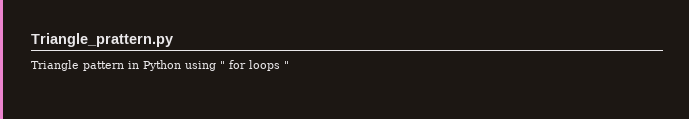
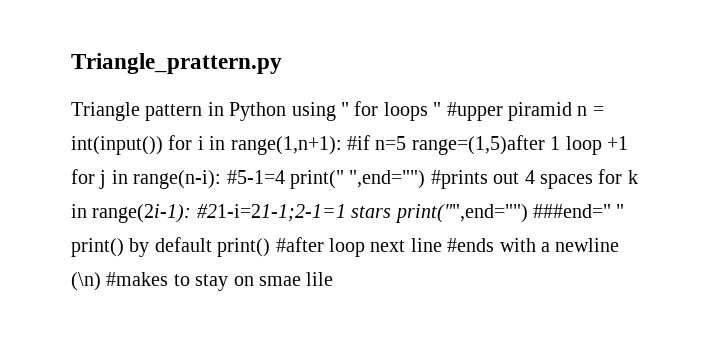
(289, 65) none -> [446,102,604,121] [71,135,628,155] [71,169,638,189] [71,204,625,223] [71,237,620,257] [71,272,334,291] #upper piramid n = int(input()) for i in range(1,n+1): #if n=5 range=(1,5)after 1 loop +1 for j in range(n-i): #5-1=4 print(" ",end="") #prints out 4 spaces for k in range(2i-1): #21-i=21-1;2-1=1 stars print("",end="") ###end=" " print() by default print() #after loop next line #ends with a newline (\n) #makes to stay on smae lile

